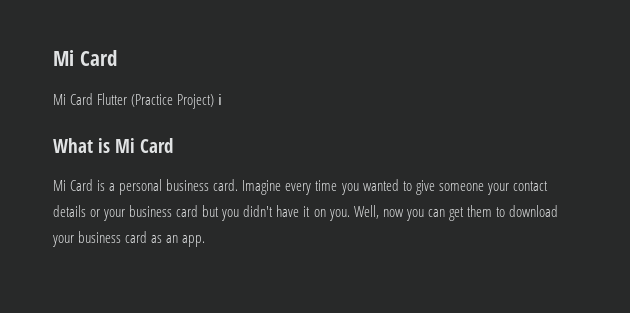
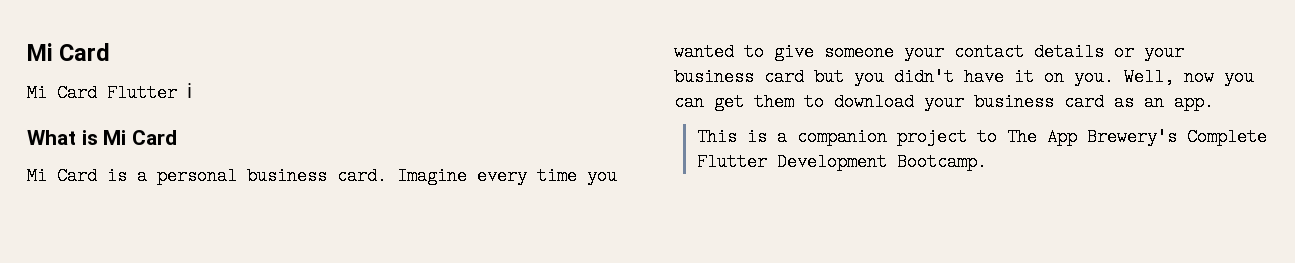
[131,94,215,109] (Practice Project) -> (177, 93) none
(206, 241) none -> [696,128,1267,146] [696,153,987,171] // This is a companion project to The App Brewery's Complete Flutter Development Bootcamp.

